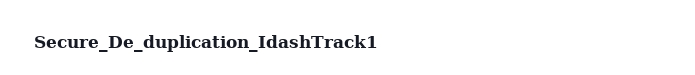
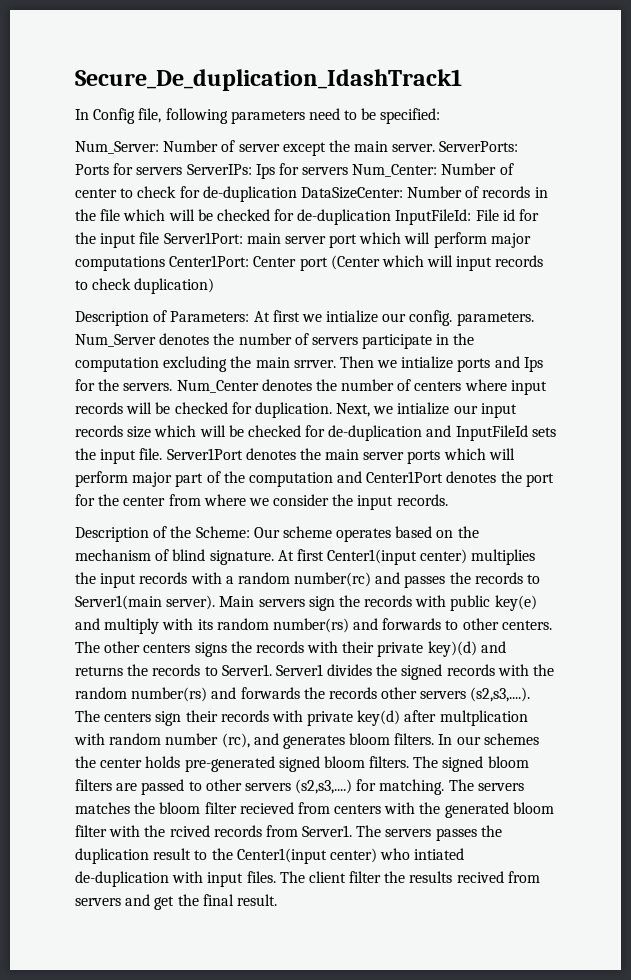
(378, 43) none -> [75,108,441,124] [75,140,519,156] [75,163,514,179] [75,186,548,202] [75,209,540,225] [75,232,531,248] [75,255,544,271] [75,278,215,294] [75,310,534,326] [75,333,475,349] [75,356,543,372] [75,379,547,395] [75,402,517,418] [75,425,556,441] [75,448,515,464] [75,471,554,487] [75,494,448,510] [75,526,479,542] [75,549,536,565] [75,572,541,588] [75,595,537,611] [75,618,552,634] [75,641,506,657] [75,664,555,680] [75,687,531,702] [75,710,528,726] [74,733,539,749] [75,756,529,772] [75,779,524,795] [75,802,554,818] [75,825,502,841] [75,848,465,864] [75,871,540,887] [75,894,277,910] // In Config file, following parameters need to be specified: // Num_Server: Number of server except the main server. ServerPorts: Ports for servers ServerIPs: Ips for servers Num_Center: Number of center to check for de-duplication DataSizeCenter: Number of records in the file which will be checked for de-duplication InputFileId: File id for the input file Server1Port: main server port which will perform major computations Center1Port: Center port (Center which will input records to check duplication) // Description of Parameters: At first we intialize our config. parameters. Num_Server denotes the number of servers participate in the computation excluding the main srrver. Then we intialize ports and Ips for the servers. Num_Center denotes the number of centers where input records will be checked for duplication. Next, we intialize our input records size which will be checked for de-duplication and InputFileId sets the input file. Server1Port denotes the main server ports which will perform major part of the computation and Center1Port denotes the port for the center from where we consider the input records. // Description of the Scheme: Our scheme operates based on the mechanism of blind signature. At first Center1(input center) multiplies the input records with a random number(rc) and passes the records to Server1(main server). Main servers sign the records with public key(e) and multiply with its random number(rs) and forwards to other centers. The other centers signs the records with their private key)(d) and returns the records to Server1. Server1 divides the signed records with the random number(rs) and forwards the records other servers (s2,s3,....). The centers sign their records with private key(d) after multplication with random number (rc), and generates bloom filters. In our schemes the center holds pre-generated signed bloom filters. The signed bloom filters are passed to other servers (s2,s3,....) for matching. The servers matches the bloom filter recieved from centers with the generated bloom filter with the rcived records from Server1. The servers passes the duplication result to the Center1(input center) who intiated de-duplication with input files. The client filter the results recived from servers and get the final result.

